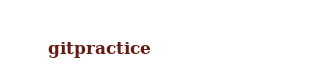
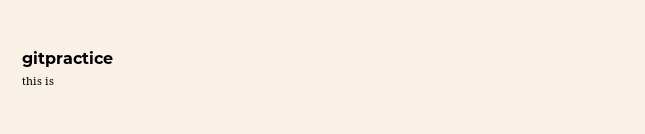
(151, 50) none -> [22,77,54,85] // this is

